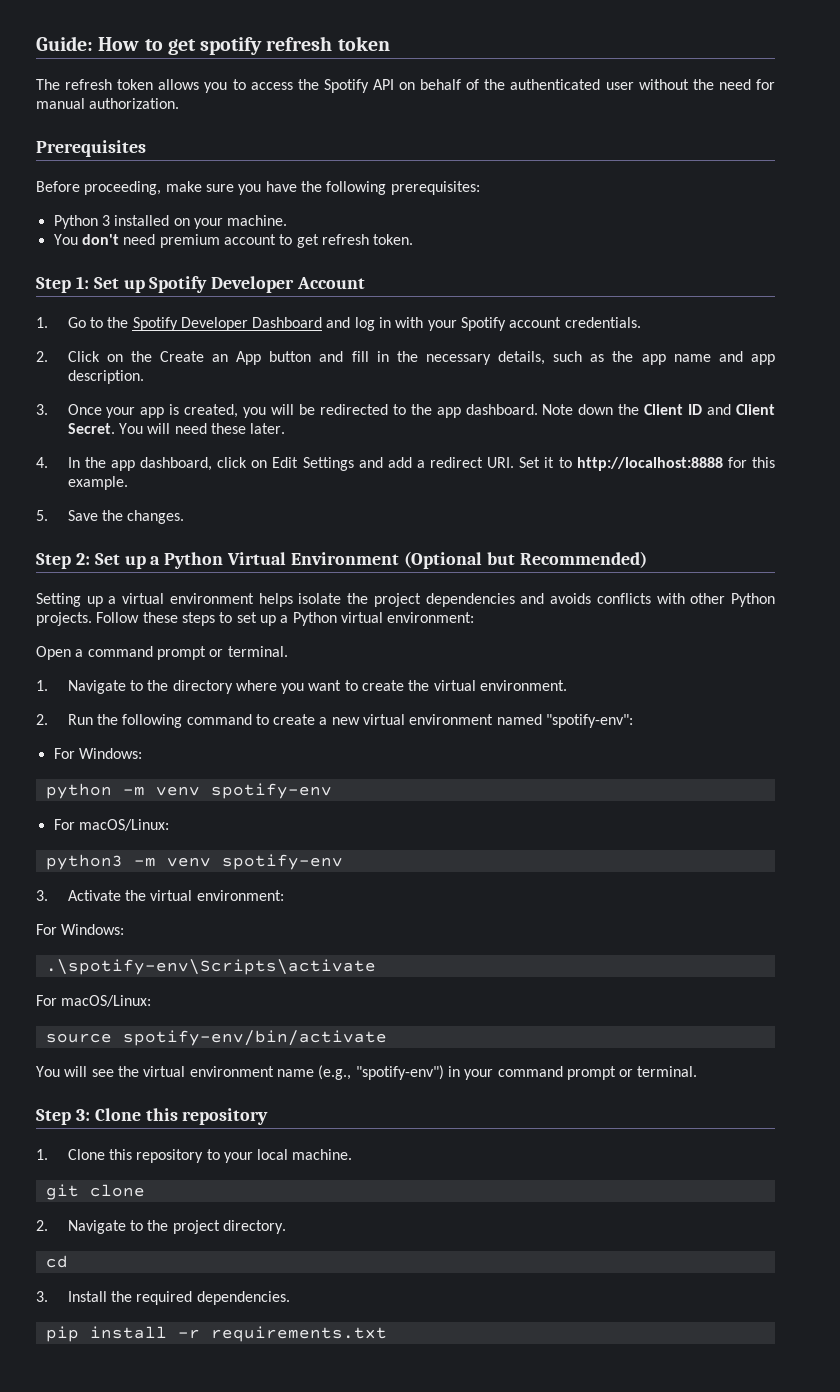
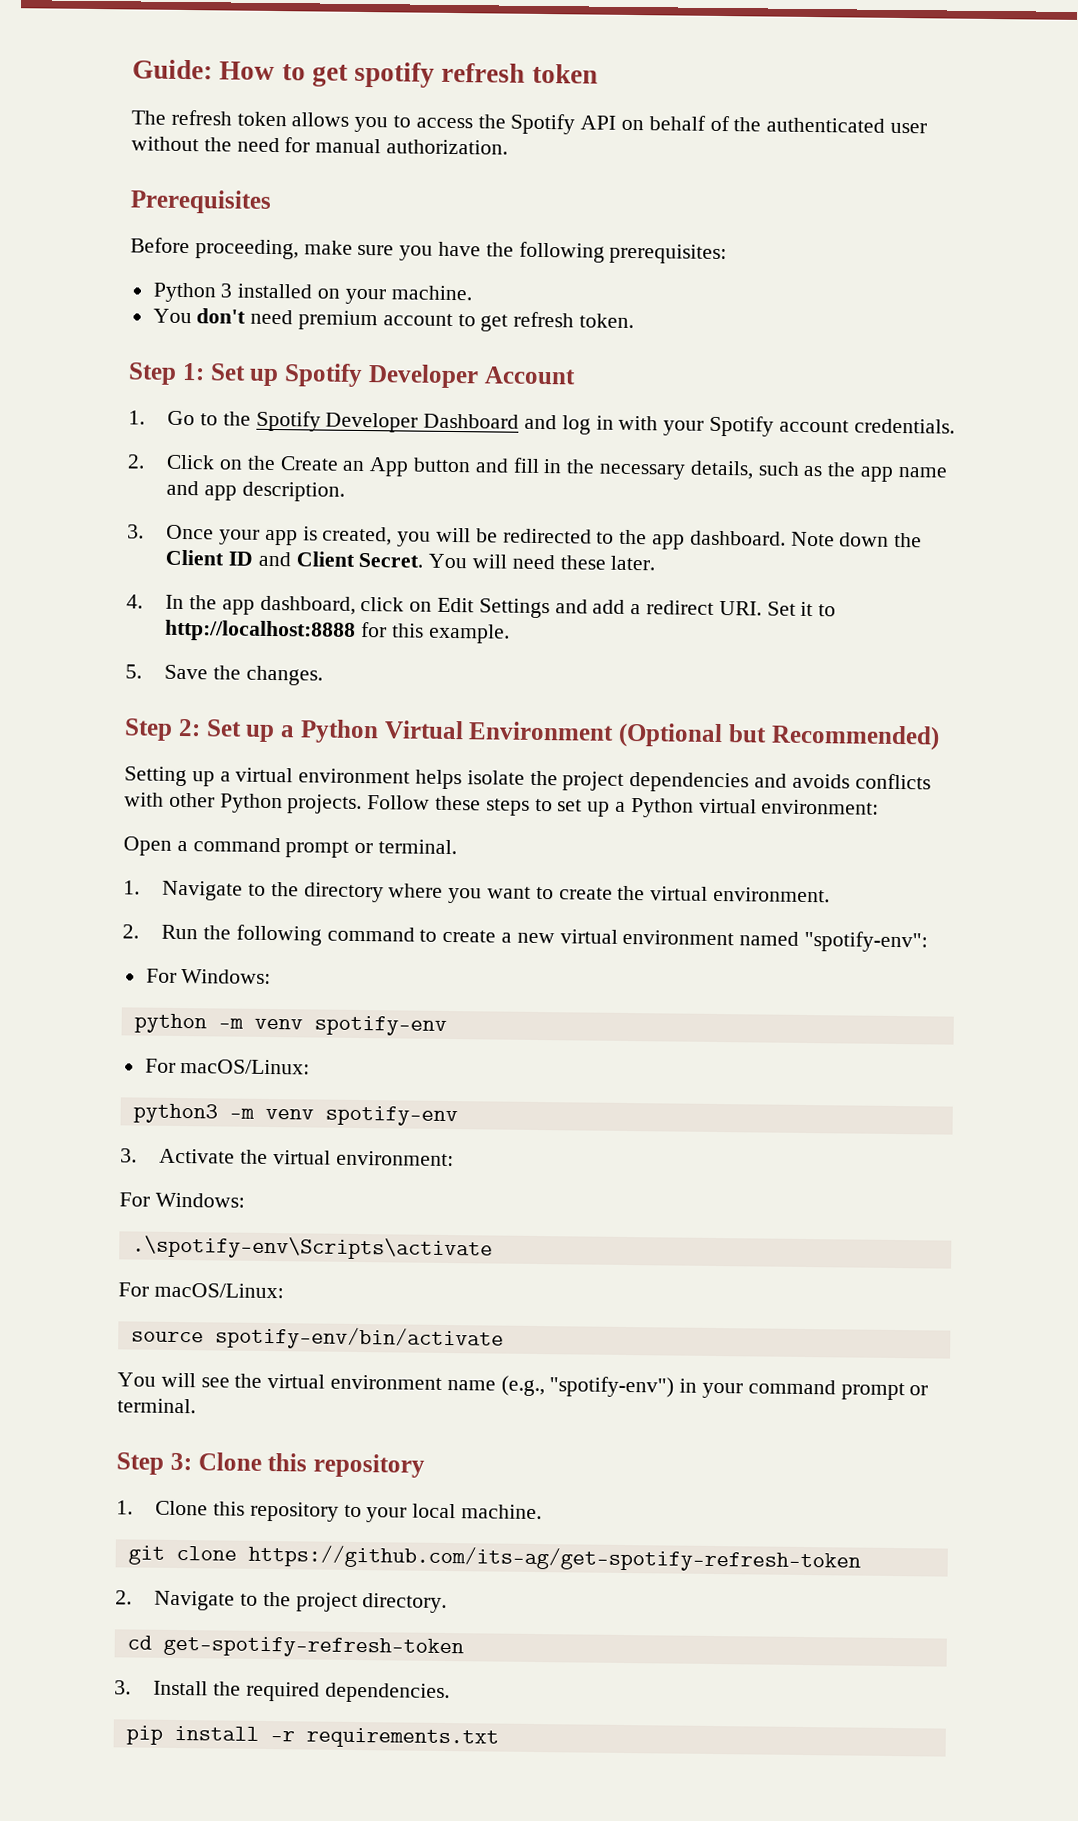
(145, 1190) none -> [247,1544,861,1573] https://github.com/its-ag/get-spotify-refresh-token
(68, 1261) none -> [162,1635,464,1659] get-spotify-refresh-token

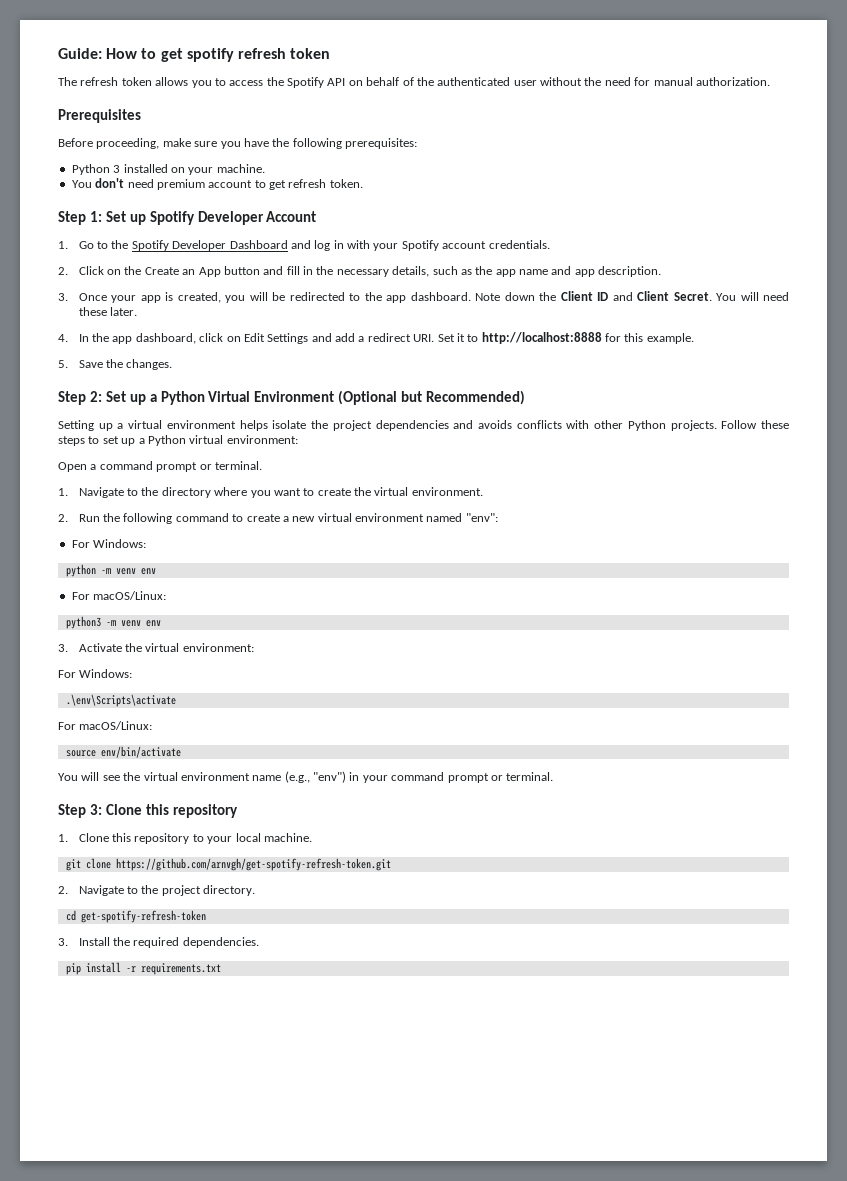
[803,930,928,953] "spotify-env": -> [465,513,498,522] "env":
[313,1015,447,1036] spotify-env -> [140,568,156,575] env
[324,1105,458,1127] spotify-env -> [145,620,161,627] env
[131,1235,493,1261] .\spotify-env\Scripts\activate -> [65,694,176,707] .\env\Scripts\activate
[214,1326,504,1351] spotify-env/bin/activate -> [100,746,181,758] env/bin/activate
[549,1376,675,1398] "spotify-env") -> [313,771,346,783] "env")
[247,1544,861,1573] https://github.com/its-ag/get-spotify-refresh-token -> [115,858,391,871] https://github.com/arnvgh/get-spotify-refresh-token.git

